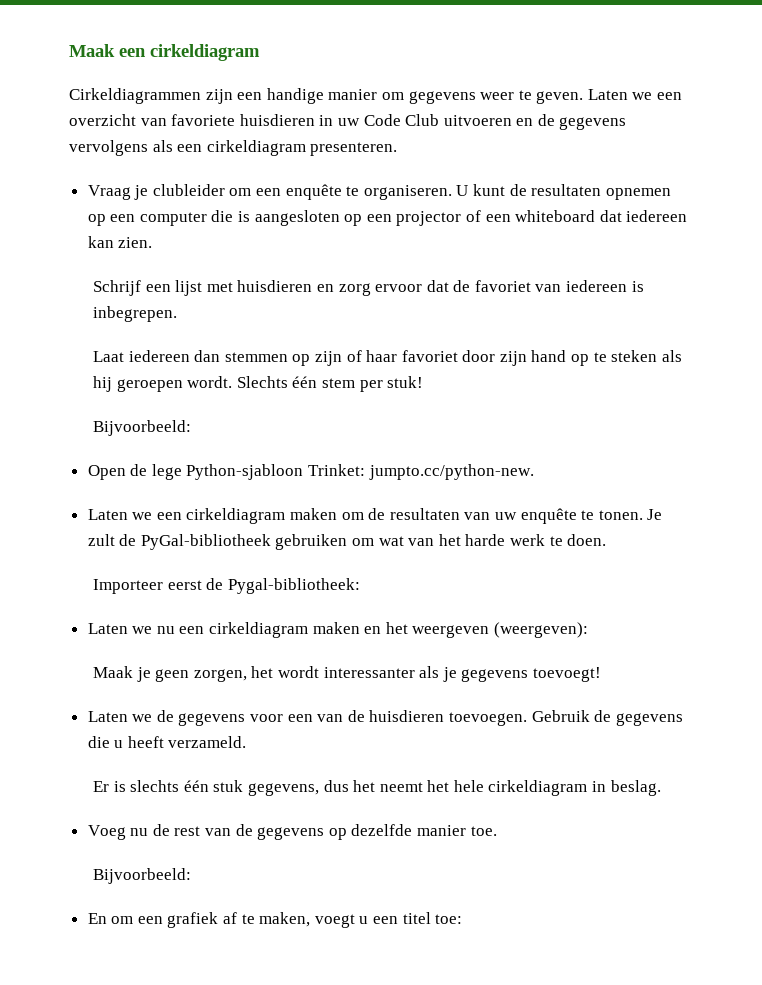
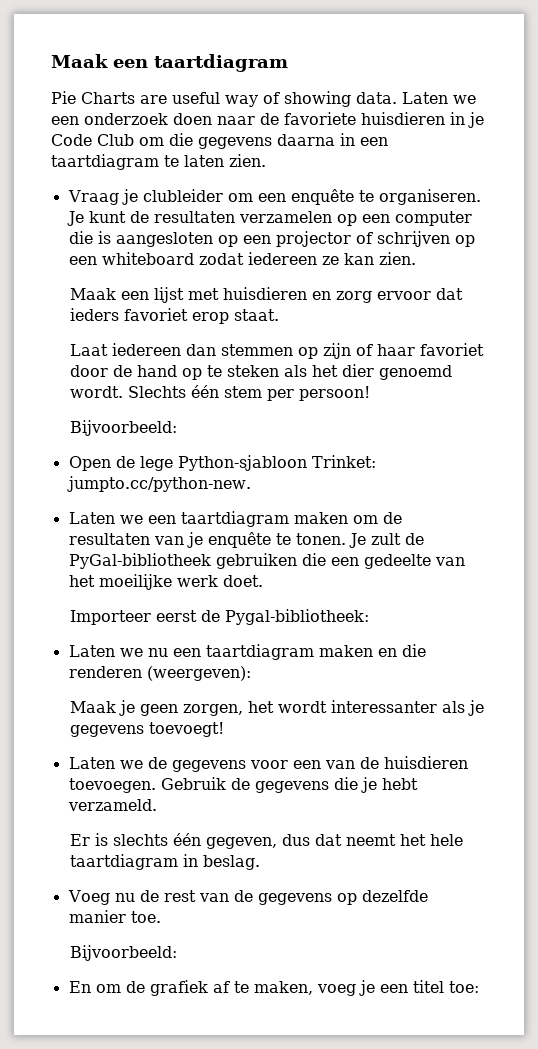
[69,44,260,61] [69,88,683,104] [69,114,167,126] Maak een cirkeldiagram // Cirkeldiagrammen zijn een handige manier om gegevens weer te geven. Laten we een overzicht van -> [51,54,288,72] [51,91,476,107] [51,113,279,125] Maak een taartdiagram // Pie Charts are useful way of showing data. Laten we een onderzoek doen naar de
[337,118,360,126] uw -> [468,112,484,128] je
[443,114,627,130] [69,140,398,156] uitvoeren en de gegevens vervolgens als een cirkeldiagram presenteren. -> [139,133,388,149] [51,154,266,170] om die gegevens daarna in een taartdiagram te laten zien.
[456,185,469,196] U -> [66,211,84,226] Je
[605,188,671,200] opnemen -> [238,211,332,223] verzamelen
[485,210,688,222] een whiteboard dat iedereen -> [376,231,475,247] [68,252,339,265] schrijven op een whiteboard zodat iedereen ze
[92,280,141,296] Schrijf -> [70,288,117,300] Maak
[453,280,644,292] [92,306,177,322] de favoriet van iedereen is inbegrepen. -> [70,308,280,324] ieders favoriet erop staat.
[499,351,527,366] zijn -> [113,365,133,377] de
[92,376,183,392] hij geroepen -> [312,364,453,380] het dier genoemd
[387,376,424,388] stuk! -> [299,386,371,401] persoon!
[186,508,286,524] cirkeldiagram -> [180,511,289,527] taartdiagram
[495,512,518,520] uw -> [186,532,203,548] je
[352,534,607,546] om wat van het harde werk te doen. -> [301,553,465,569] [68,574,263,590] die een gedeelte van het moeilijke werk doet.
[209,622,309,638] cirkeldiagram -> [205,644,314,660] taartdiagram
[385,622,490,638] het weergeven -> [401,644,426,657] [68,666,142,678] die renderen
[114,736,164,748] u heeft -> [360,777,418,793] je hebt
[213,780,376,796] stuk gegevens, dus het -> [206,834,343,849] gegeven, dus dat
[488,780,588,796] cirkeldiagram -> [70,854,179,870] taartdiagram
[137,916,163,924] een -> [125,981,145,993] de
[314,914,369,928] voegt u -> [316,980,375,996] voeg je

